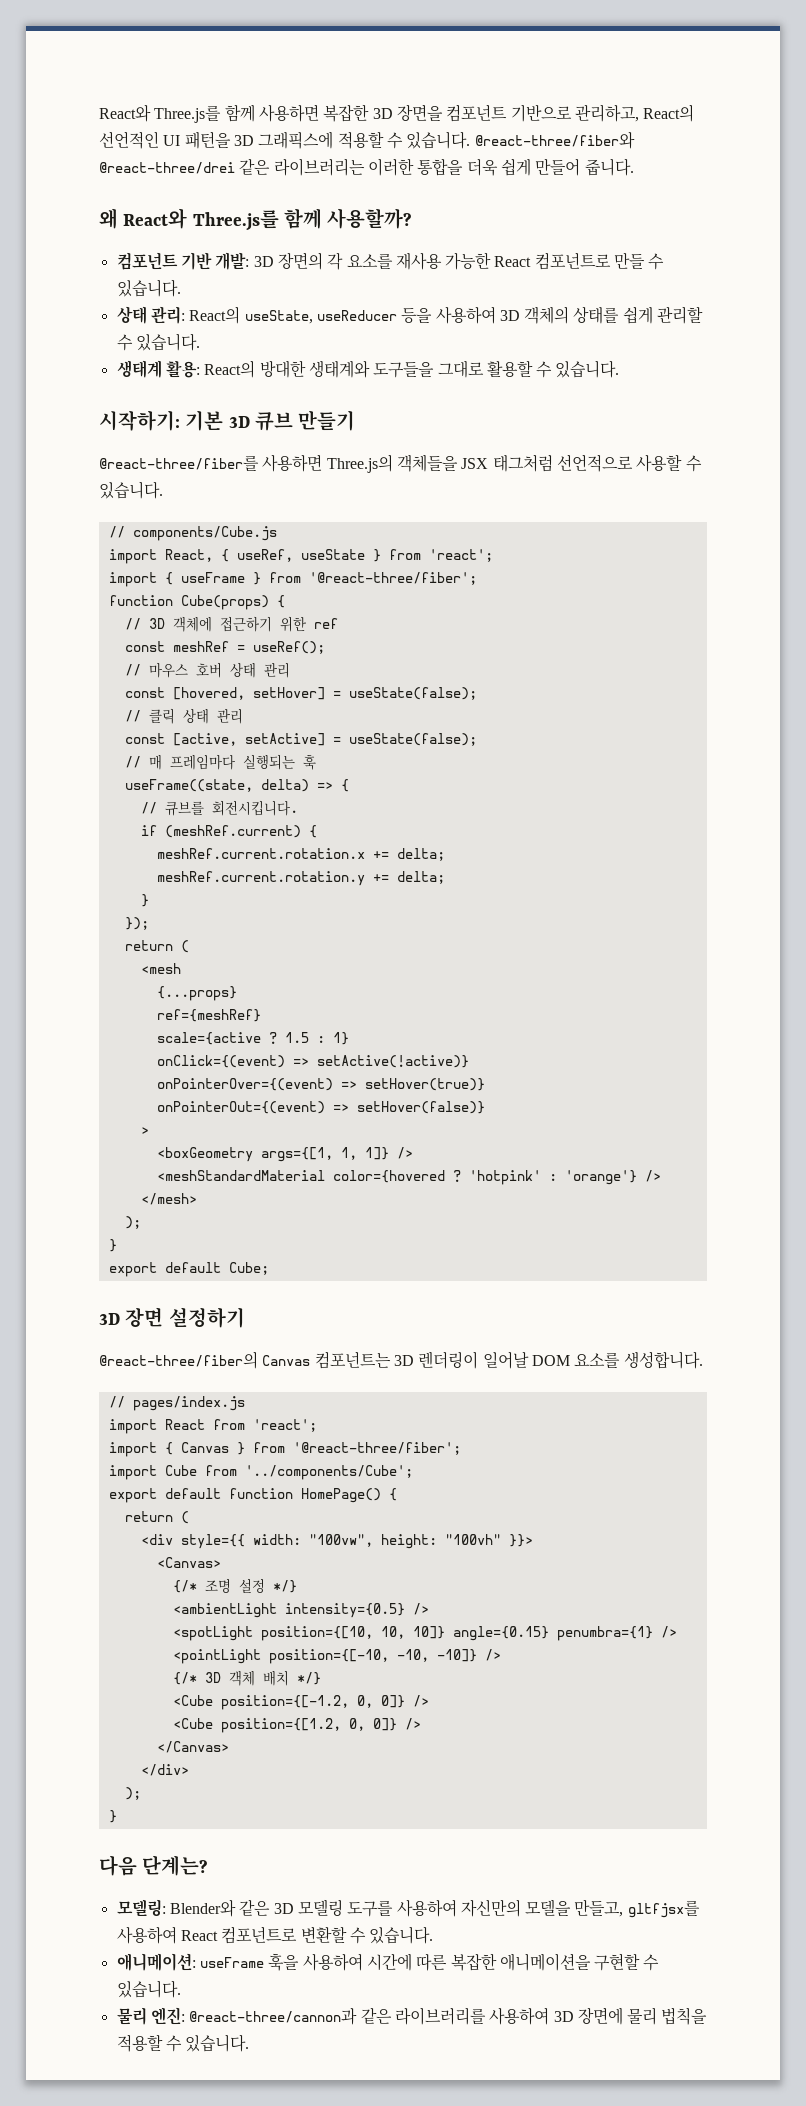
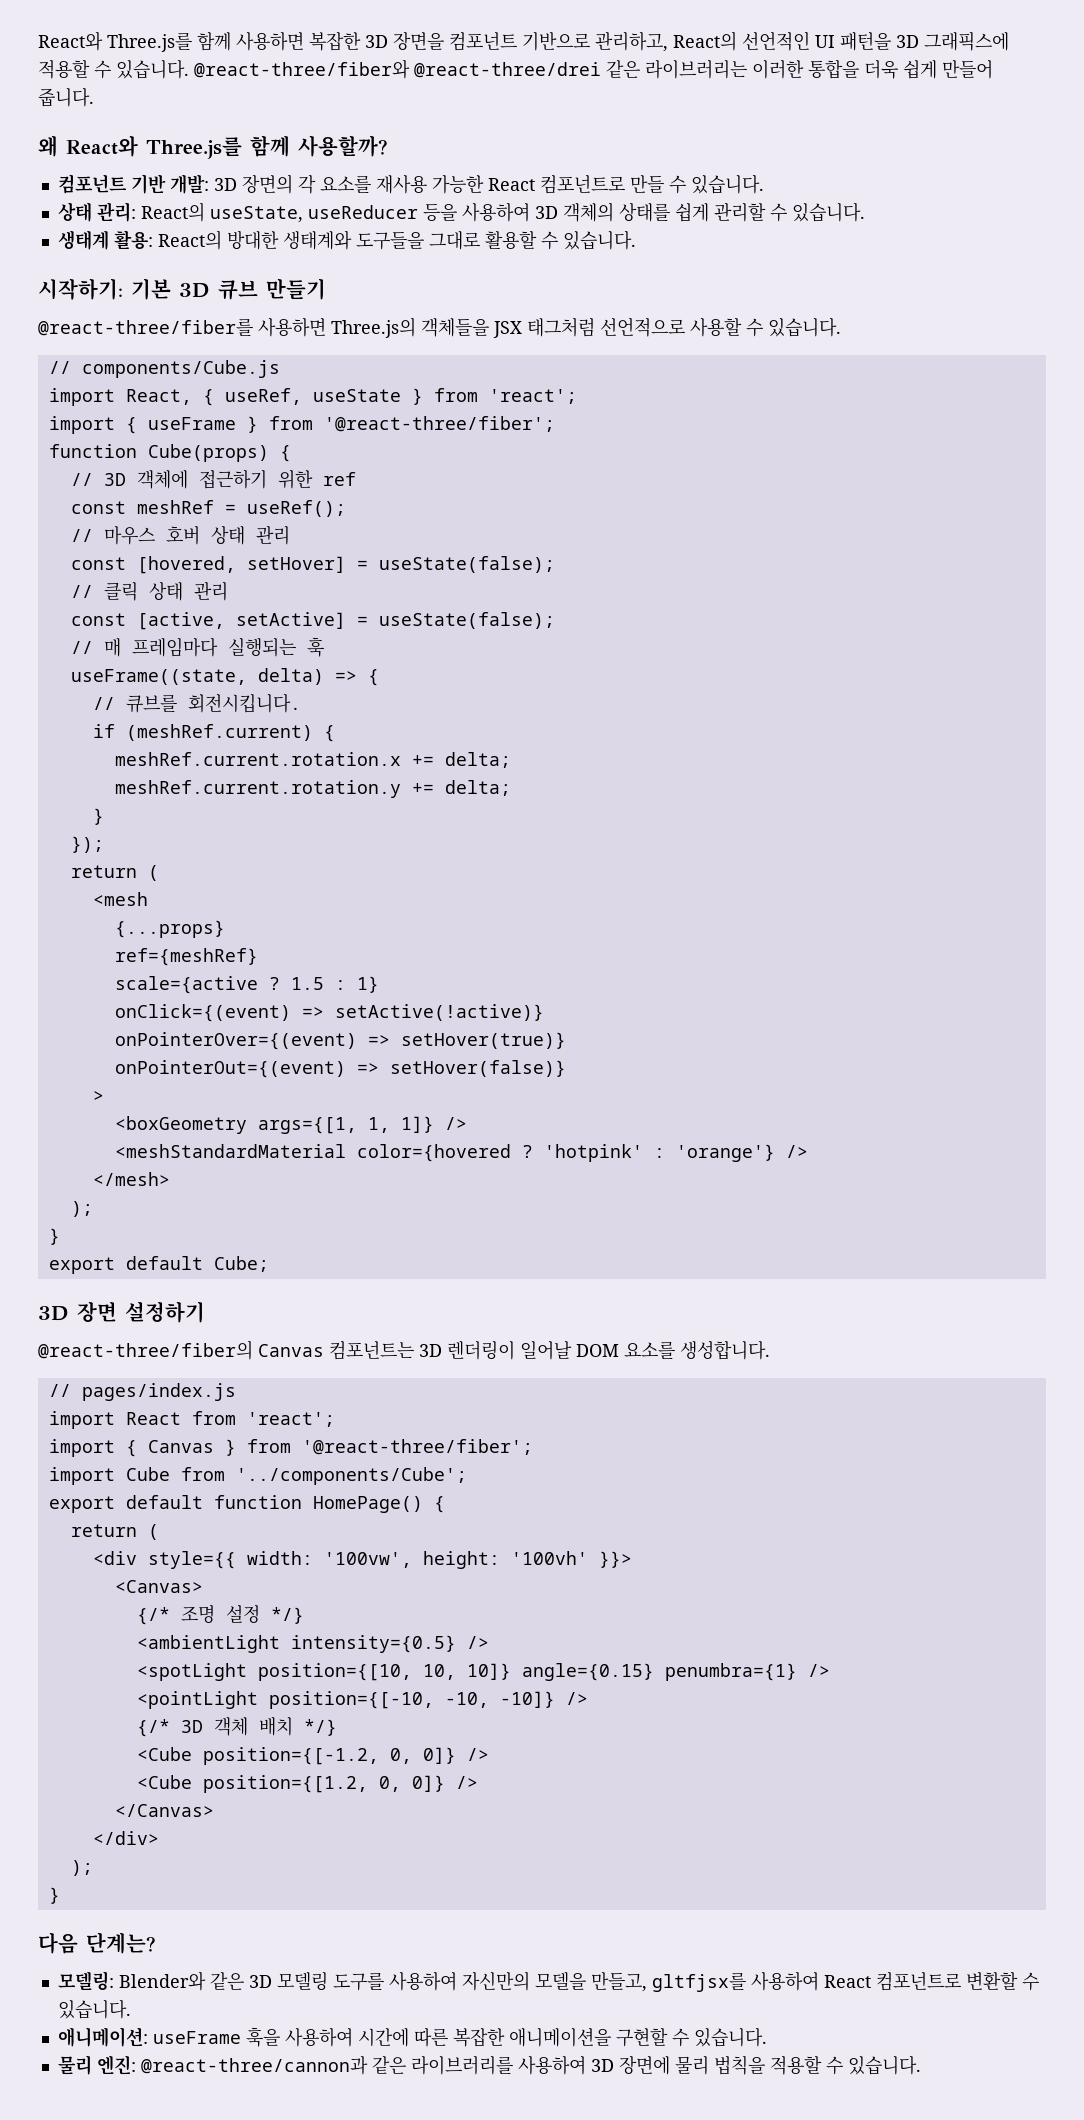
[308,1534,501,1549] "100vw", height: "100vh" -> [323,1551,588,1569] '100vw', height: '100vh'

